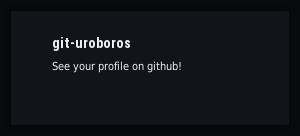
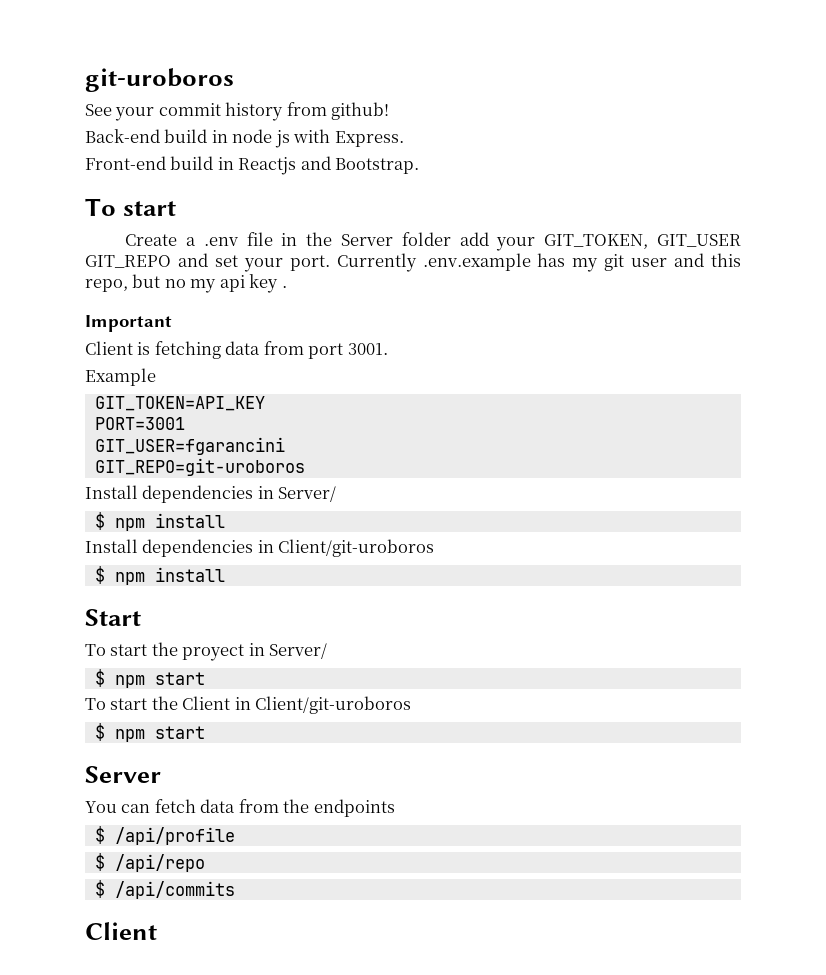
[98,61,182,73] profile on github! -> [158,102,390,121] [85,129,404,148] [85,156,420,175] [85,198,177,216] [125,232,742,251] [85,253,741,272] [85,274,287,293] [85,315,172,332] [85,341,388,359] [85,368,156,386] [94,396,265,411] [94,417,185,430] [94,437,285,455] [94,458,305,476] [85,485,337,503] [94,512,225,531] [85,539,435,557] [94,566,225,585] [85,609,141,626] [85,642,328,661] [94,669,205,688] [85,696,412,714] [94,723,205,742] [85,766,161,783] [85,799,395,817] [94,826,235,845] [94,853,205,872] [94,880,235,899] [85,922,157,940] commit history from github! // Back-end build in node js with Express. // Front-end build in Reactjs and Bootstrap. // To start // Create a .env file in the Server folder add your GIT_TOKEN, GIT_USER GIT_REPO and set your port. Currently .env.example has my git user and this repo, but no my api key . // Important // Client is fetching data from port 3001. // Example // GIT_TOKEN=API_KEY // PORT=3001 // GIT_USER=fgarancini // GIT_REPO=git-uroboros // Install dependencies in Server/ // $ npm install // Install dependencies in Client/git-uroboros // $ npm install // Start // To start the proyect in Server/ // $ npm start // To start the Client in Client/git-uroboros // $ npm start // Server // You can fetch data from the endpoints // $ /api/profile // $ /api/repo // $ /api/commits // Client

